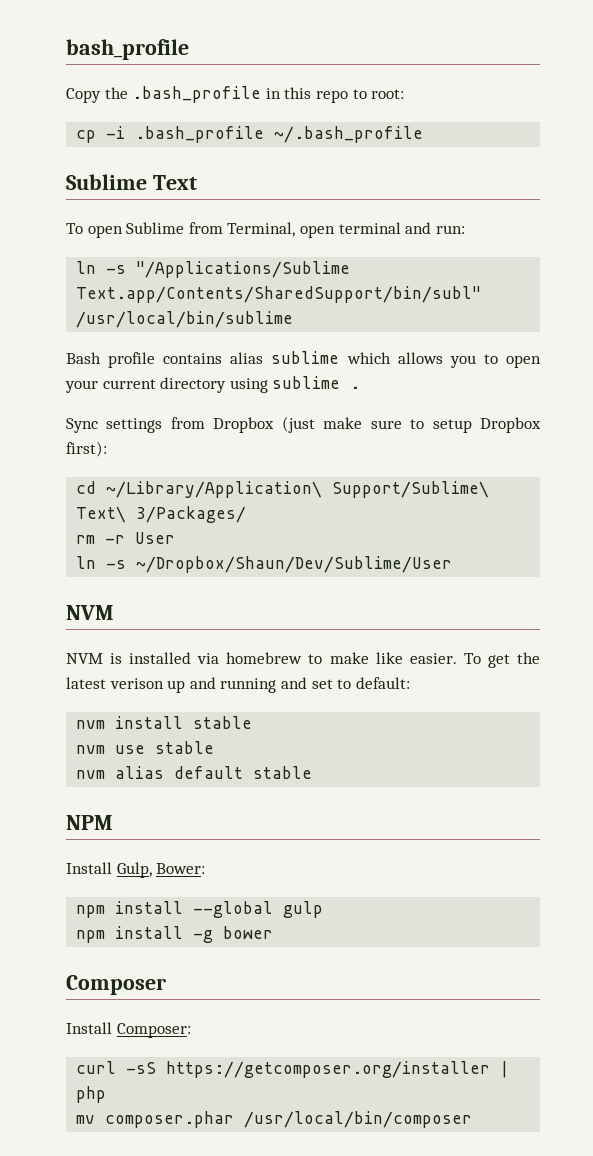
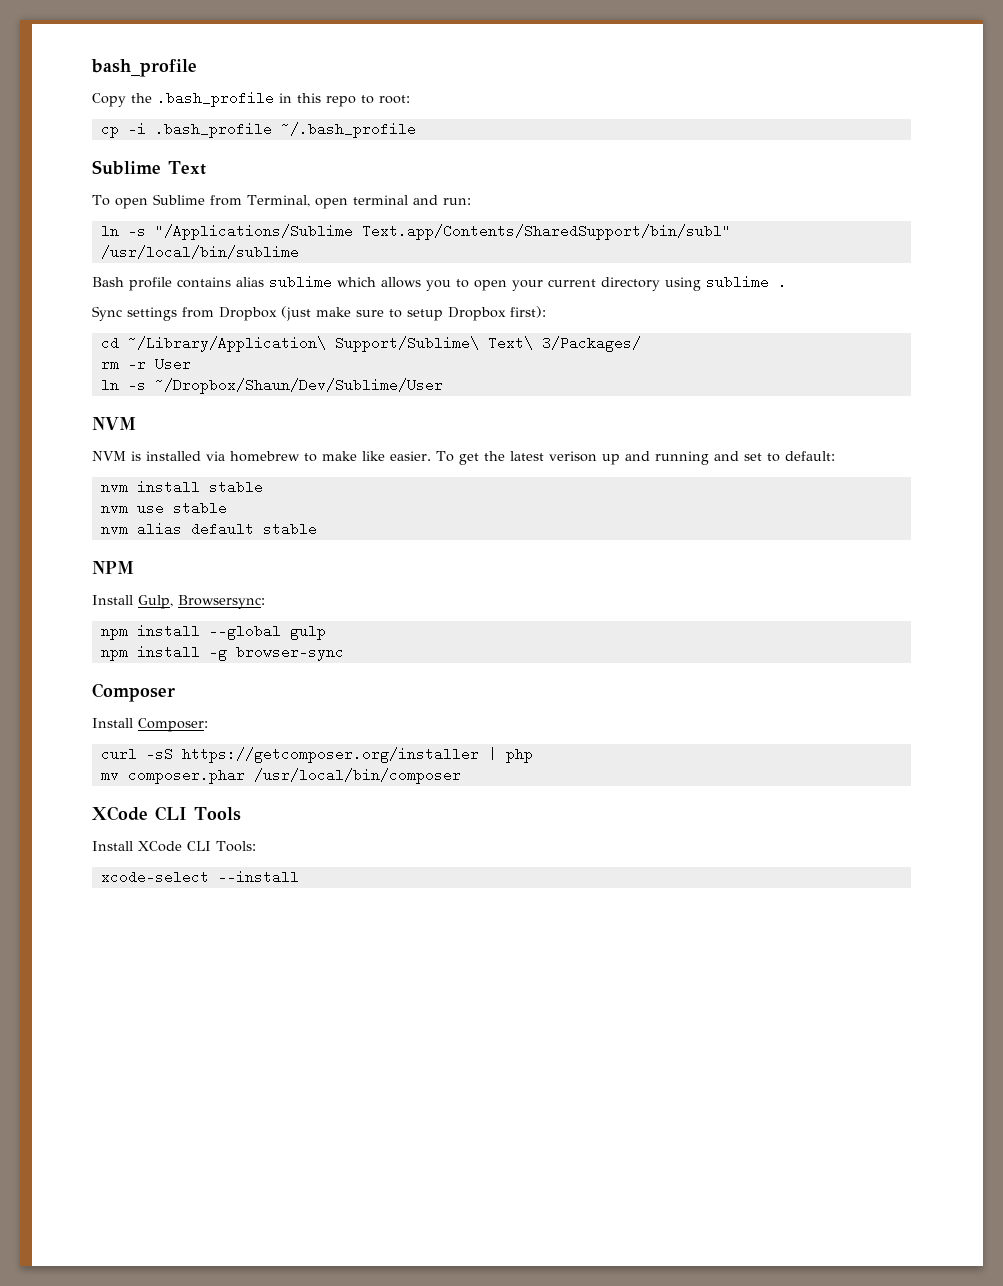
[156,863,206,874] Bower: -> [178,595,265,609] Browsersync:
[223,926,274,939] bower -> [235,645,344,661] browser-sync
(473, 1119) none -> [92,806,241,821] [92,841,256,852] [100,870,299,884] // XCode CLI Tools // Install XCode CLI Tools: // xcode-select --install

